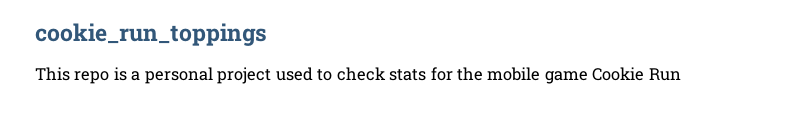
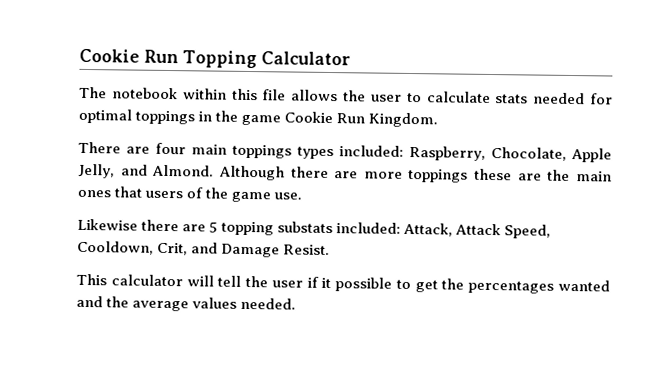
[35,23,267,46] [35,67,681,84] cookie_run_toppings // This repo is a personal project used to check stats for the mobile game Cookie Run -> [79,48,352,69] [79,86,613,105] [78,108,439,128] [78,141,612,163] [78,163,612,183] [77,186,303,203] [77,218,552,239] [77,240,331,258] [76,273,610,294] [76,295,297,312] Cookie Run Topping Calculator // The notebook within this file allows the user to calculate stats needed for optimal toppings in the game Cookie Run Kingdom. // There are four main toppings types included: Raspberry, Chocolate, Apple Jelly, and Almond. Although there are more toppings these are the main ones that users of the game use. // Likewise there are 5 topping substats included: Attack, Attack Speed, Cooldown, Crit, and Damage Resist. // This calculator will tell the user if it possible to get the percentages wanted and the average values needed.

